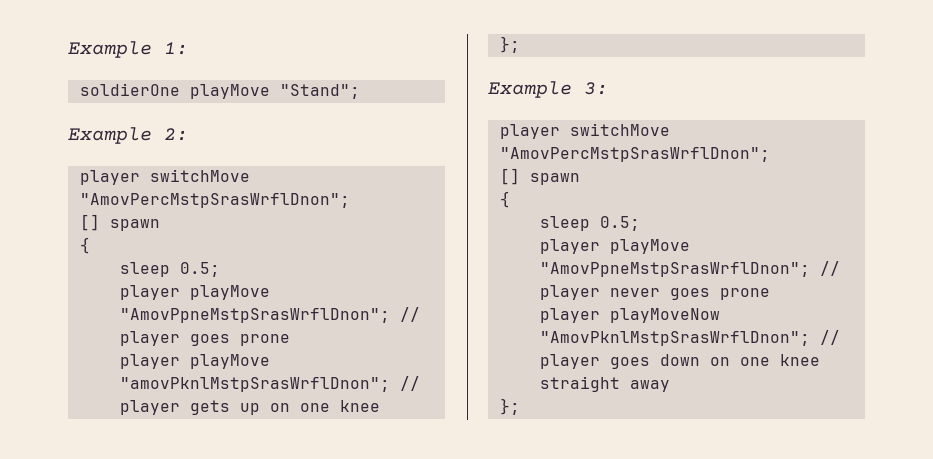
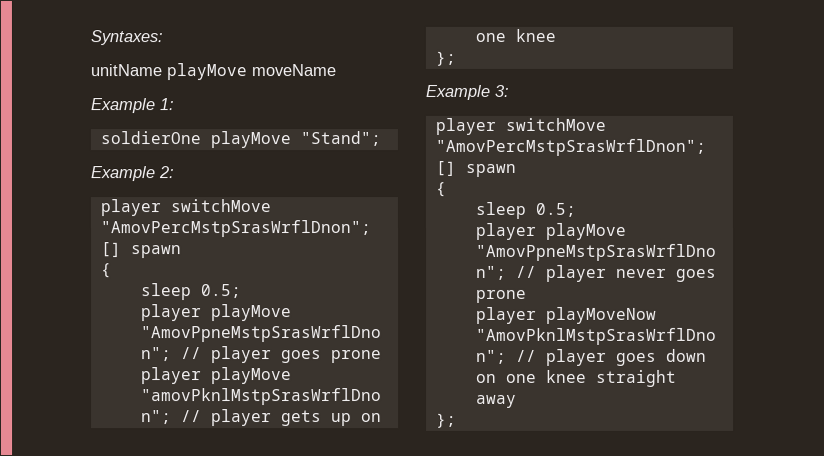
(68, 49) none -> [90,30,163,46] [90,63,336,81] Syntaxes: // unitName playMove moveName //

